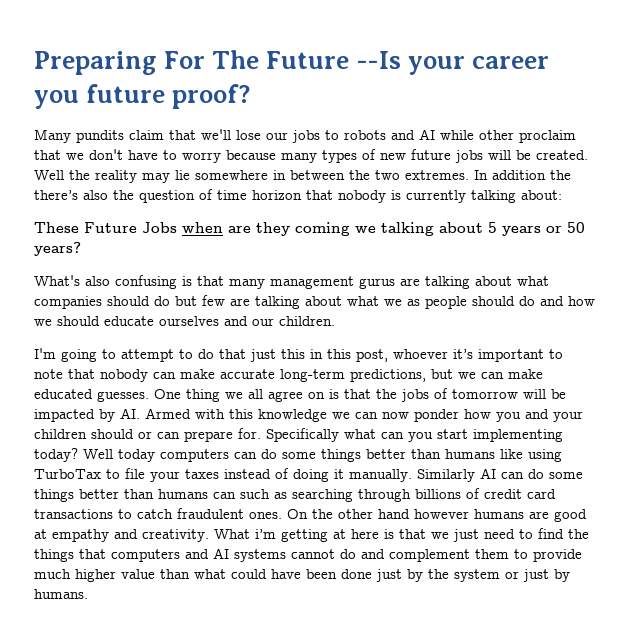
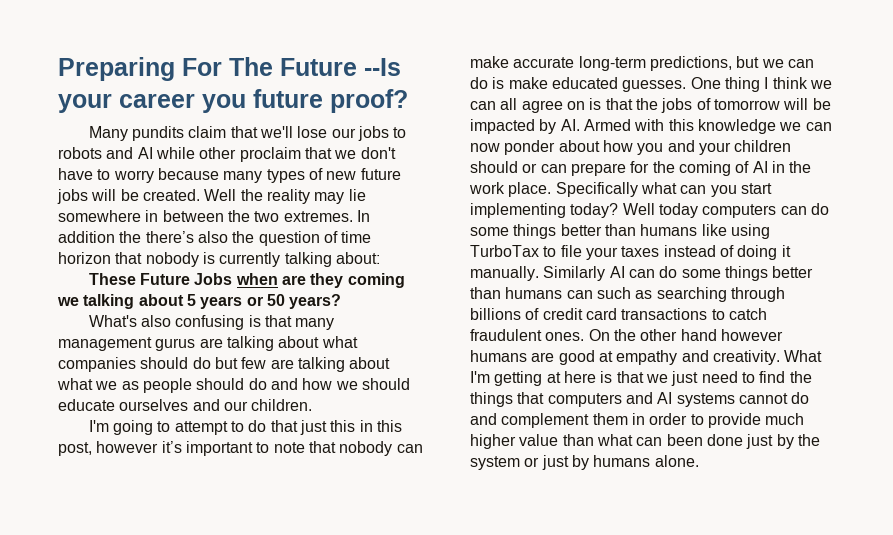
[393,349,448,359] whoever -> [96,441,159,453] however
(504, 375) none -> [470,77,505,89] do is
[225,392,243,399] we -> [764,77,832,89] [470,101,496,110] I think we can
(459, 415) none -> [558,140,600,152] about
[238,428,261,439] for. -> [630,161,812,176] [469,182,552,197] for the coming of AI in the work place.
[255,529,276,539] i’m -> [470,371,490,383] I'm
(509, 554) none -> [631,413,688,425] in order
[231,569,301,579] could have -> [636,437,663,446] can
[34,589,88,599] humans. -> [593,455,699,467] humans alone.

